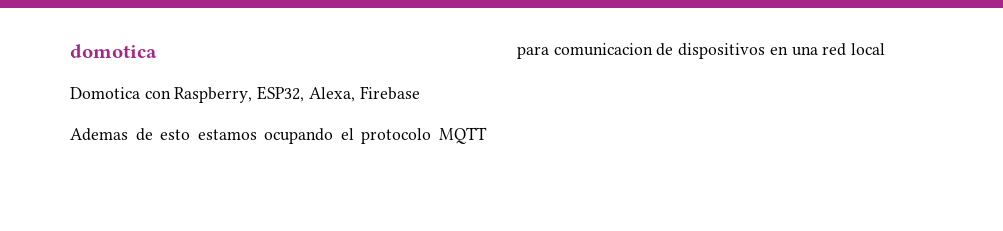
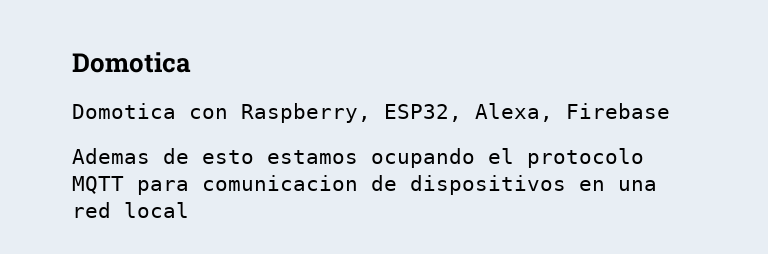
[70,44,157,58] domotica -> [72,52,191,73] Domotica

